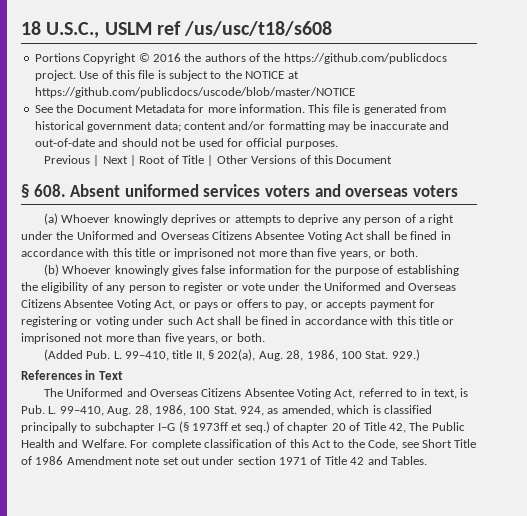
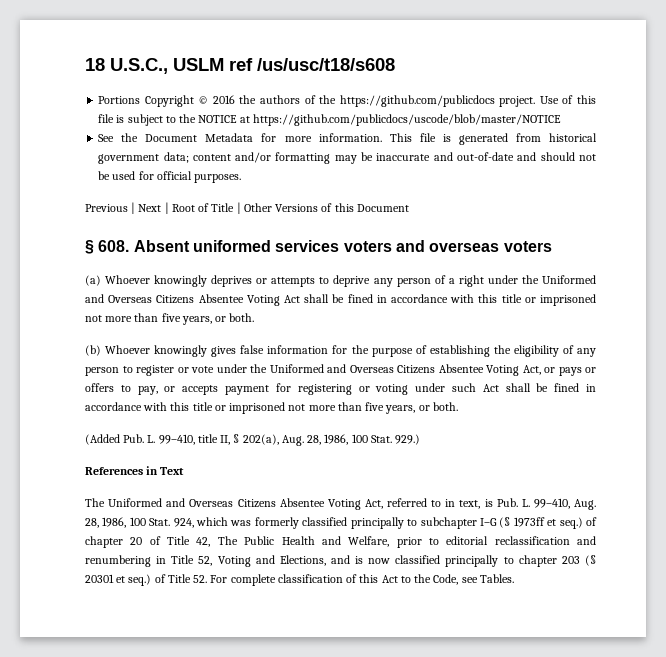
[267,405,381,416] as amended, which is -> [196,517,299,529] which was formerly
[81,439,127,448] Welfare. -> [348,536,596,548] [85,555,596,567] [85,574,208,586] Welfare, prior to editorial reclassification and renumbering in Title 52, Voting and Elections, and is now classified principally to chapter 203 (§ 20301 et seq.) of Title 52.
[421,439,477,448] [21,456,388,465] Short Title of 1986 Amendment note set out under section 1971 of Title 42 and -> (478, 580) none

